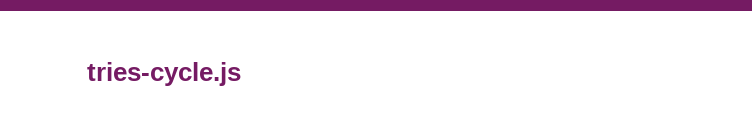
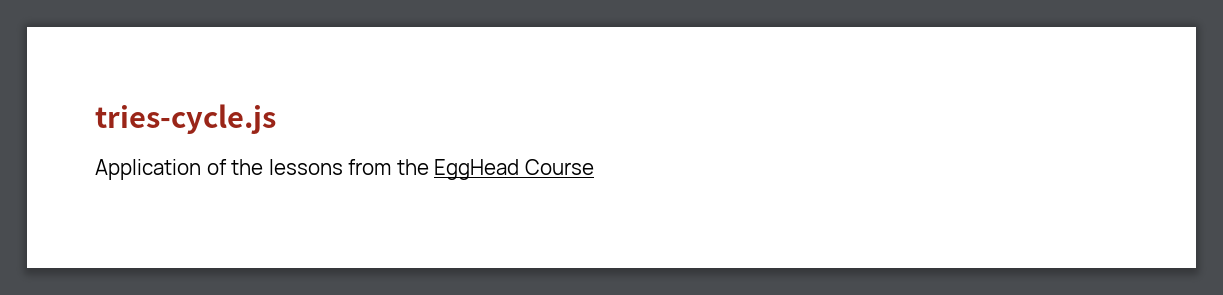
(241, 74) none -> [95,159,594,180] // Application of the lessons from the EggHead Course

